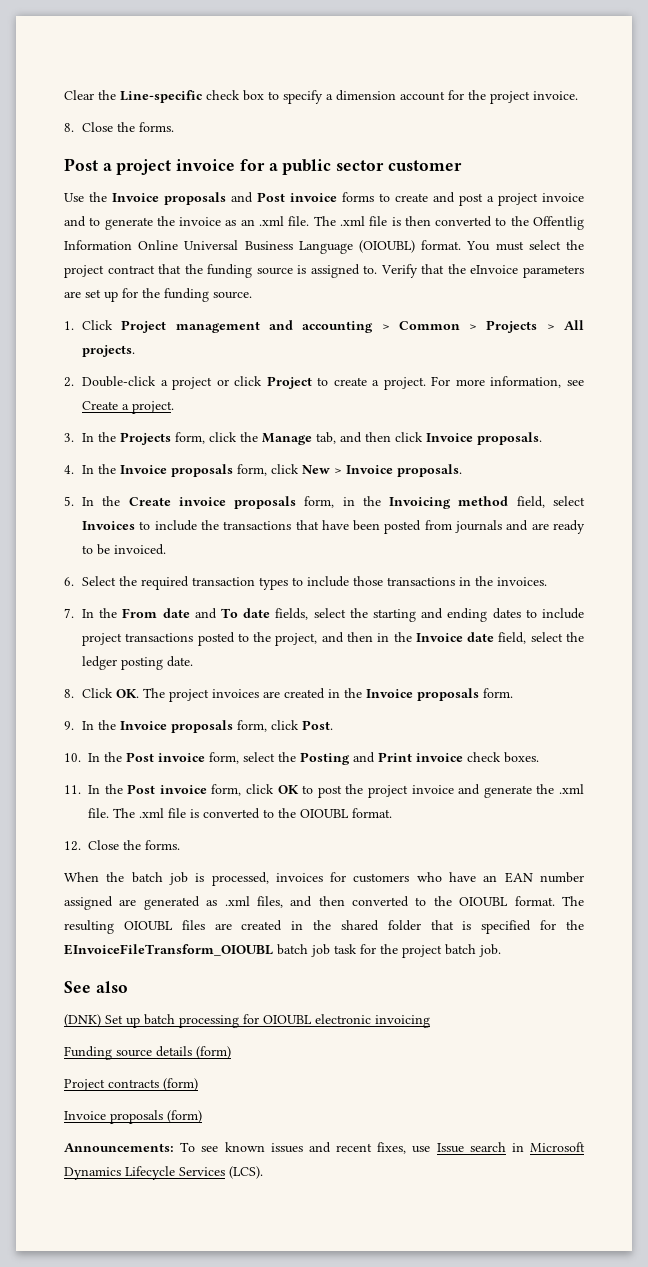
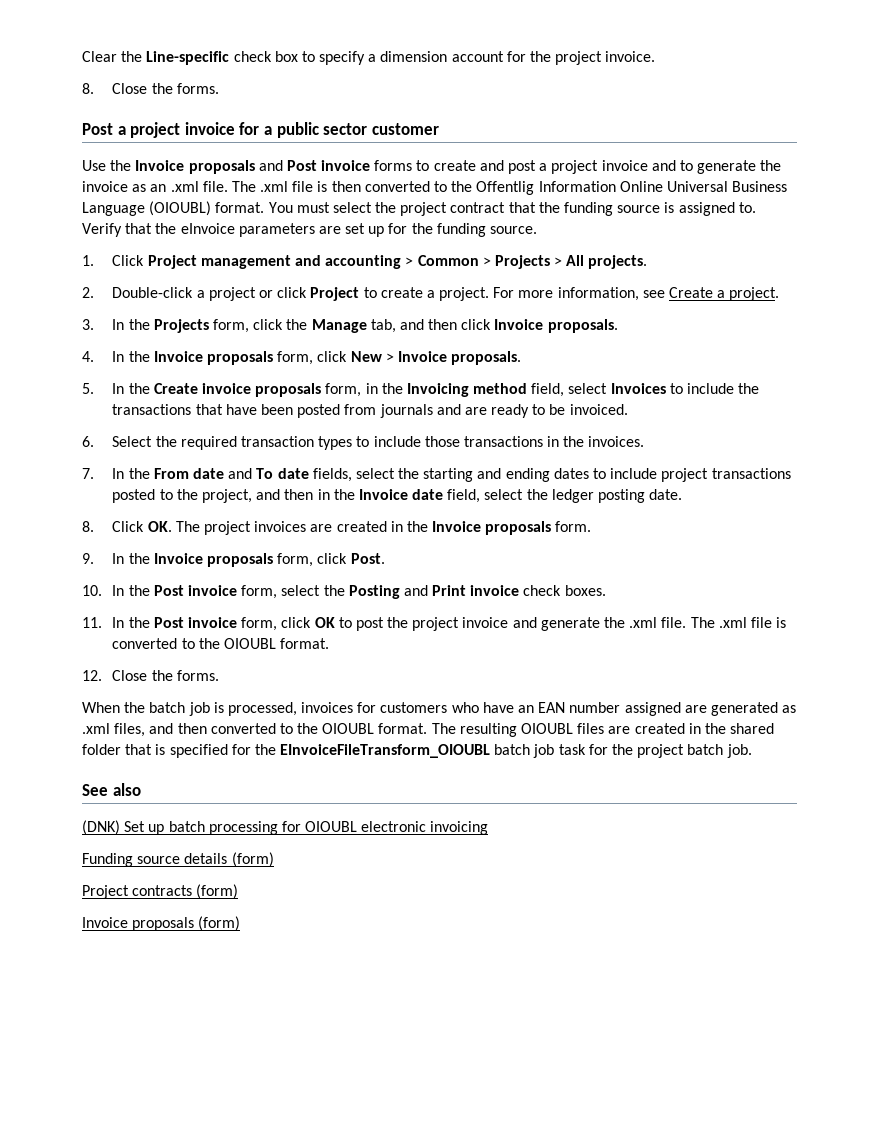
[64,1142,586,1154] [64,1166,263,1180] // Announcements: To see known issues and recent fixes, use Issue search in Microsoft Dynamics Lifecycle Services (LCS). -> (241, 923) none

